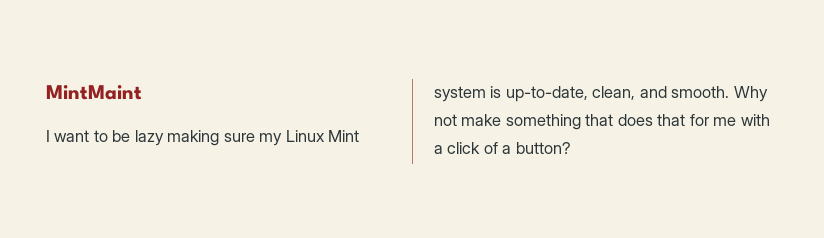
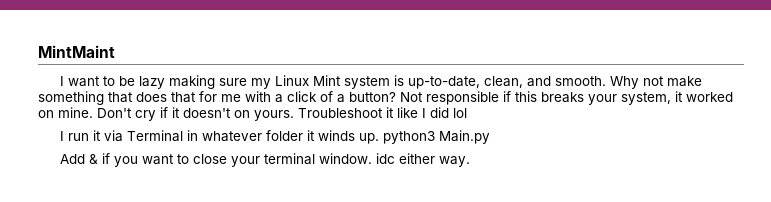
(571, 148) none -> [400,91,733,105] [38,107,467,121] [60,130,491,144] [60,153,471,167] Not responsible if this breaks your system, it worked on mine. Don't cry if it doesn't on yours. Troubleshoot it like I did lol // I run it via Terminal in whatever folder it winds up. python3 Main.py // Add & if you want to close your terminal window. idc either way.

